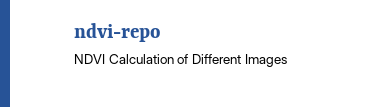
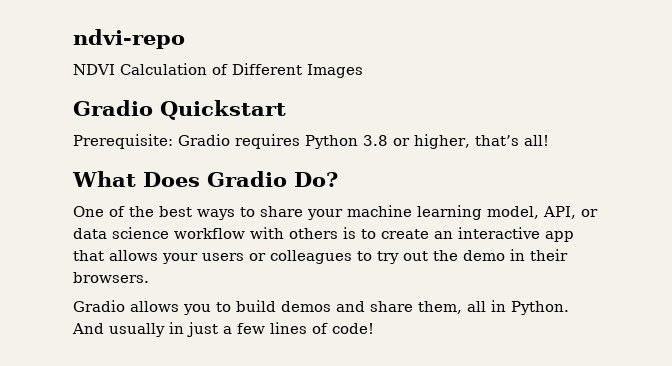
(287, 60) none -> [73,100,286,120] [73,134,549,149] [72,171,338,187] [73,205,598,220] [73,227,574,242] [73,249,568,264] [73,272,149,283] [73,300,569,315] [72,322,374,337] // Gradio Quickstart // Prerequisite: Gradio requires Python 3.8 or higher, that’s all! // What Does Gradio Do? // One of the best ways to share your machine learning model, API, or data science workflow with others is to create an interactive app that allows your users or colleagues to try out the demo in their browsers. // Gradio allows you to build demos and share them, all in Python. And usually in just a few lines of code!

